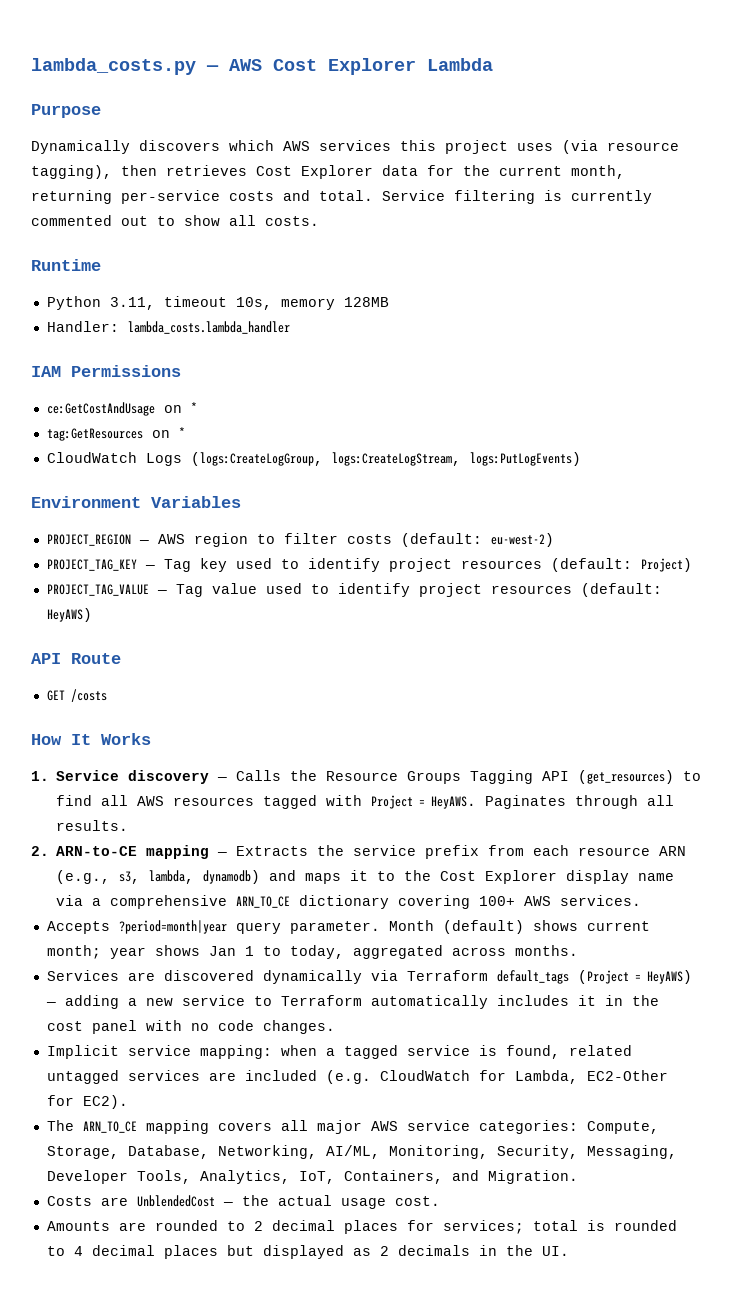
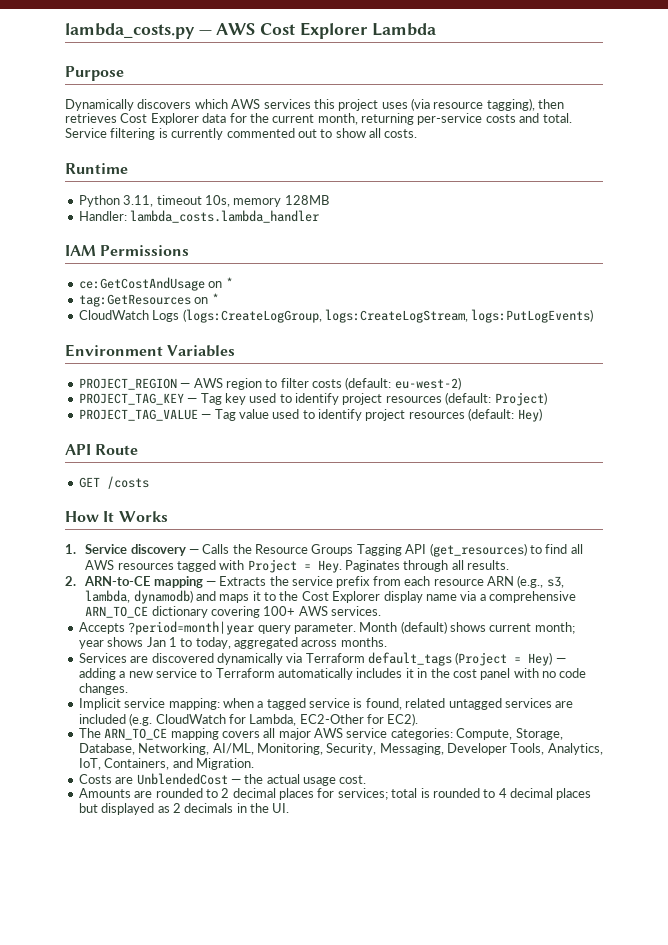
[46,608,92,622] HeyAWS) -> [517,408,542,422] Hey)
[431,796,477,809] HeyAWS. -> [317,560,342,573] Hey.
[646,970,692,984] HeyAWS) -> [528,652,553,666] Hey)

